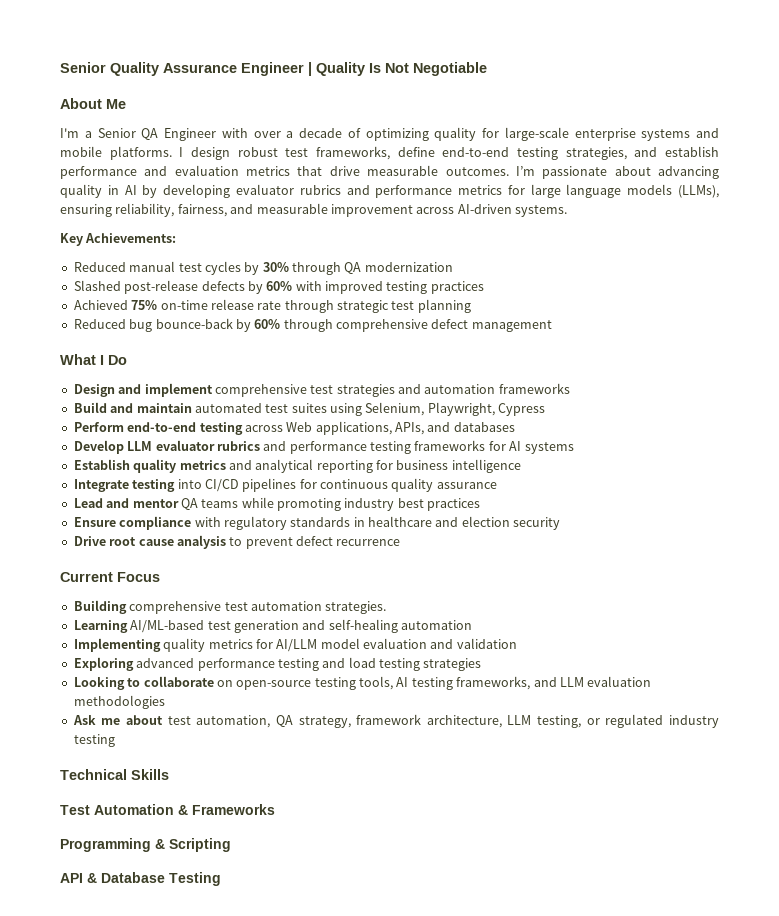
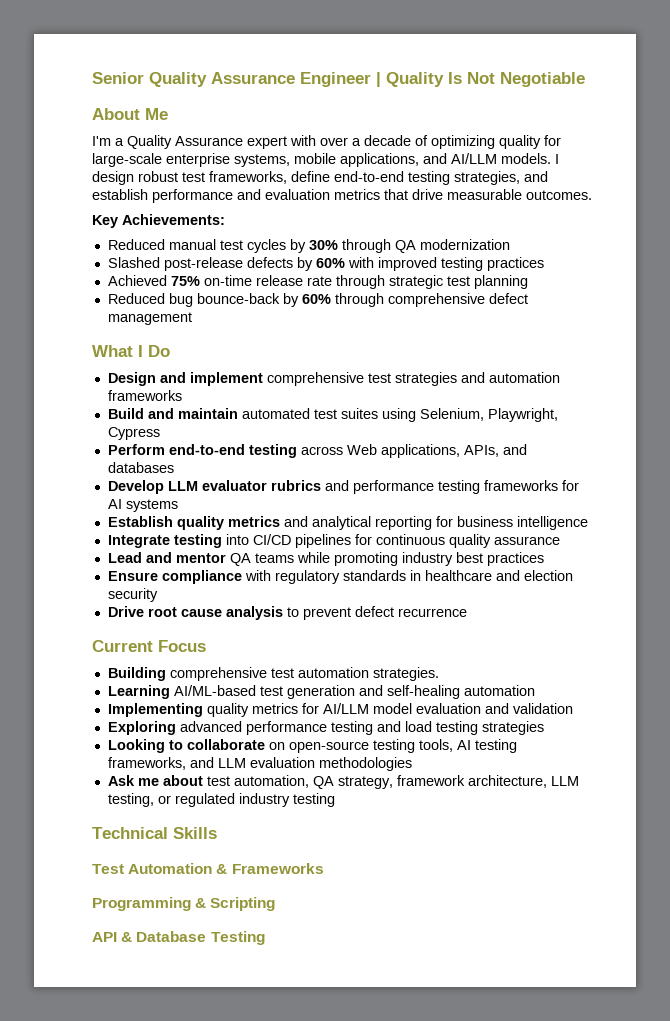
[97,128,216,141] Senior QA Engineer -> [127,135,287,149] Quality Assurance expert
[641,128,719,141] [60,146,172,160] systems and mobile platforms. -> [234,153,551,167] systems, mobile applications, and AI/LLM models.
[515,166,720,179] [60,184,719,198] [60,203,567,217] I’m passionate about advancing quality in AI by developing evaluator rubrics and performance metrics for large language models (LLMs), ensuring reliability, fairness, and measurable improvement across AI-driven systems. -> (592, 195) none

